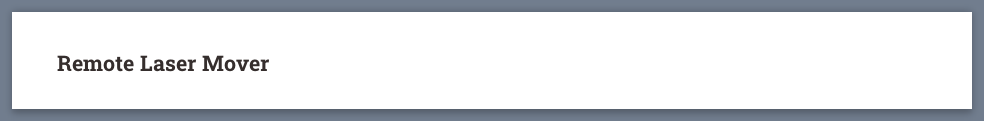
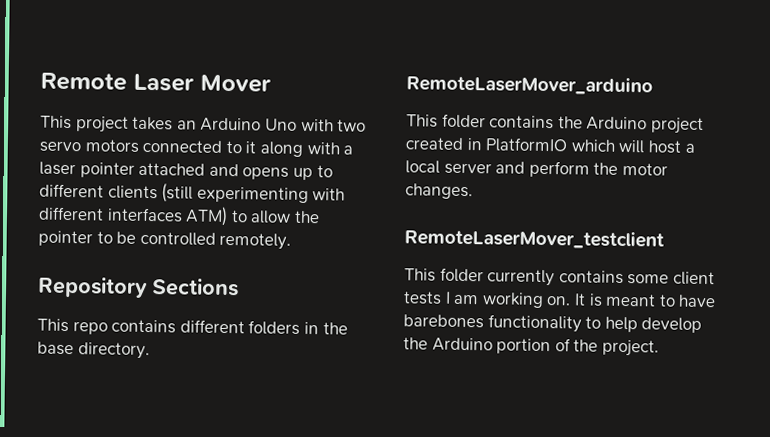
(270, 63) none -> [40,115,367,133] [39,139,354,157] [39,161,333,181] [39,183,346,204] [38,206,320,227] [38,230,292,250] [37,276,239,299] [37,318,348,335] [37,341,150,360] [406,75,653,96] [406,113,704,134] [405,137,695,154] [405,160,668,178] [405,183,473,200] [404,229,664,250] [404,267,715,287] [403,291,717,308] [403,314,703,333] [403,337,659,357] // This project takes an Arduino Uno with two servo motors connected to it along with a laser pointer attached and opens up to different clients (still experimenting with different interfaces ATM) to allow the pointer to be controlled remotely. // Repository Sections // This repo contains different folders in the base directory. // RemoteLaserMover_arduino // This folder contains the Arduino project created in PlatformIO which will host a local server and perform the motor changes. // RemoteLaserMover_testclient // This folder currently contains some client tests I am working on. It is meant to have barebones functionality to help develop the Arduino portion of the project.

